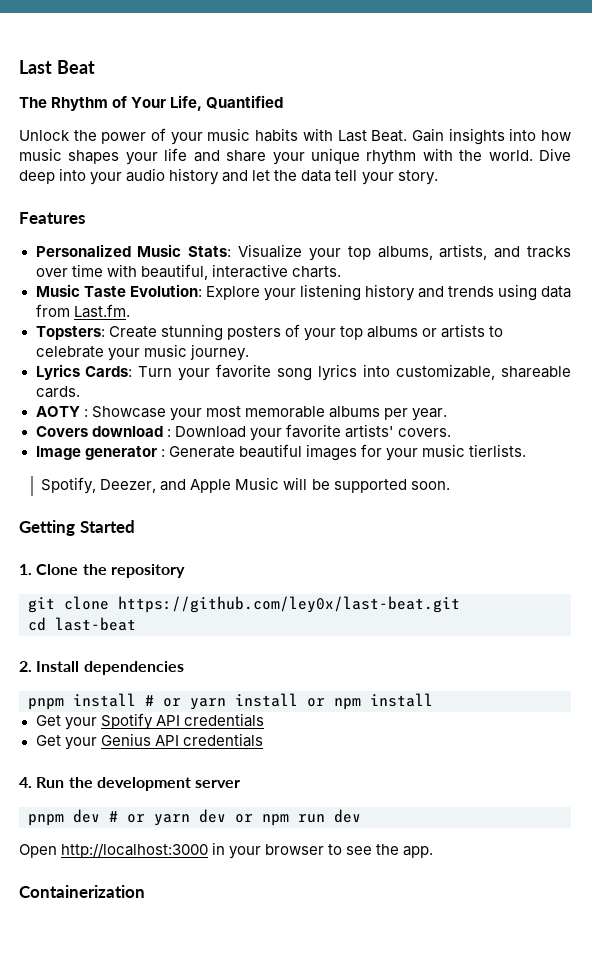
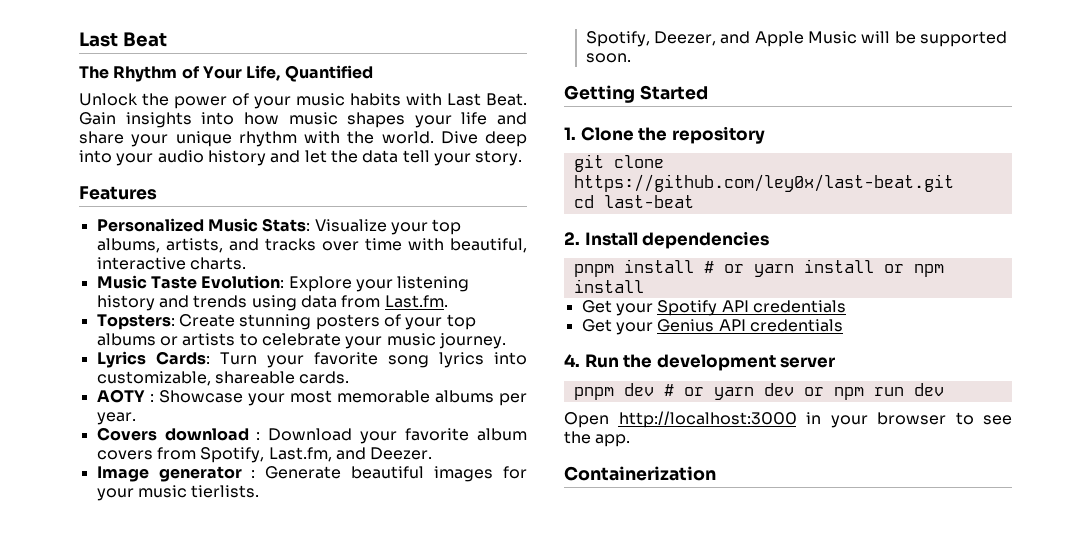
[344,424,451,438] artists' covers. -> [476,428,527,441] [96,447,433,463] album covers from Spotify, Last.fm, and Deezer.

